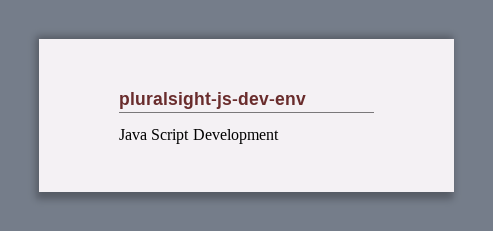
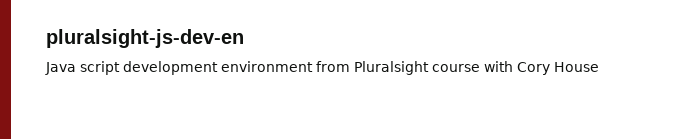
[119,92,306,109] pluralsight-js-dev-env -> [46,29,244,48] pluralsight-js-dev-en
[151,129,279,144] Script Development -> [80,61,599,75] script development environment from Pluralsight course with Cory House

